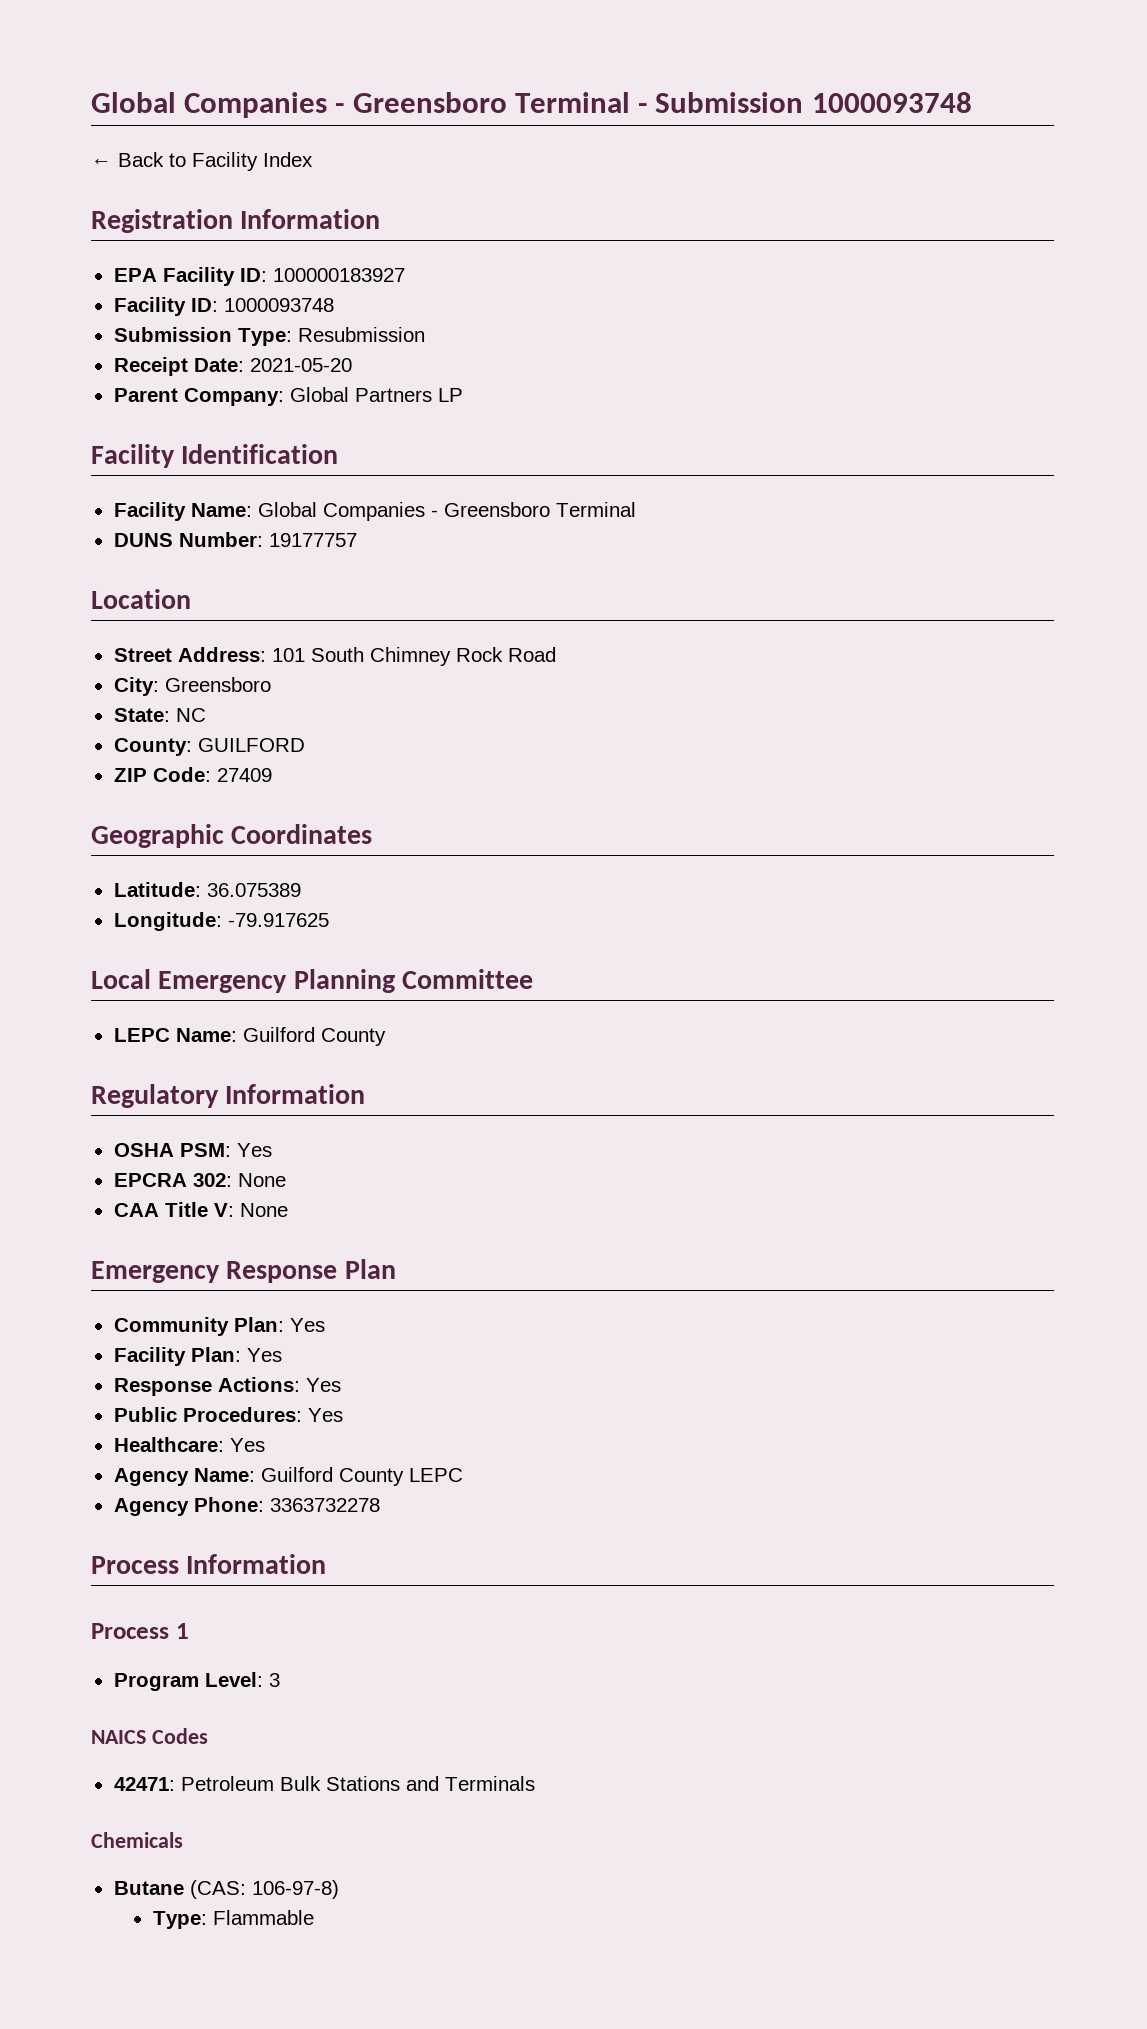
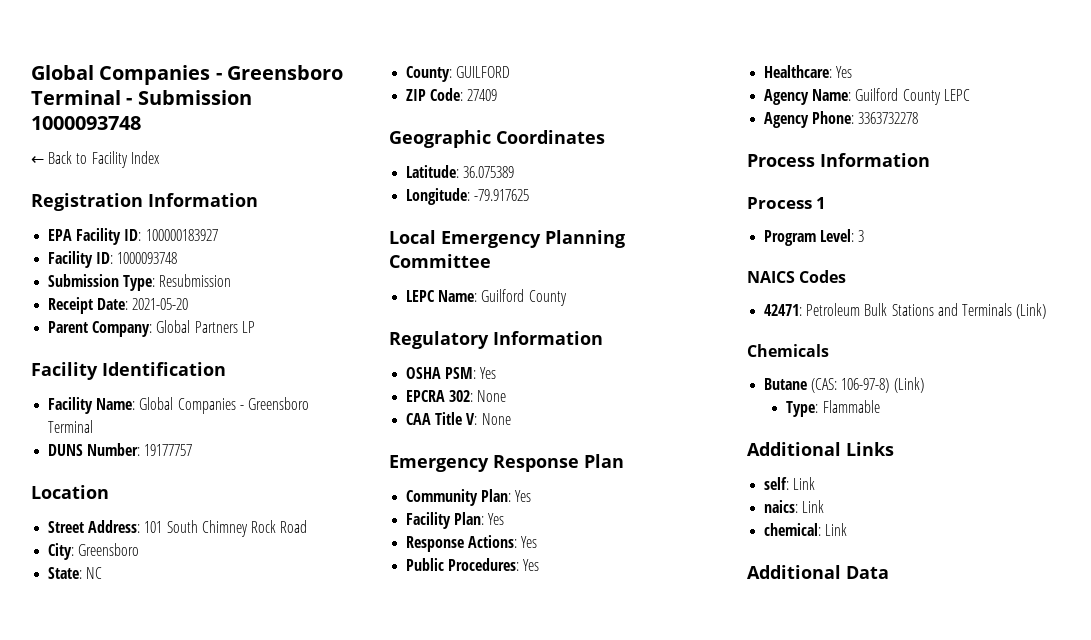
(535, 1783) none -> [1016,303,1047,319] (Link)
(339, 1889) none -> [893,377,924,393] (Link)
(314, 1917) none -> [747,442,894,456] [764,477,816,490] [764,500,825,513] [764,523,848,536] [747,565,889,579] // Additional Links // self: Link // naics: Link // chemical: Link // Additional Data

